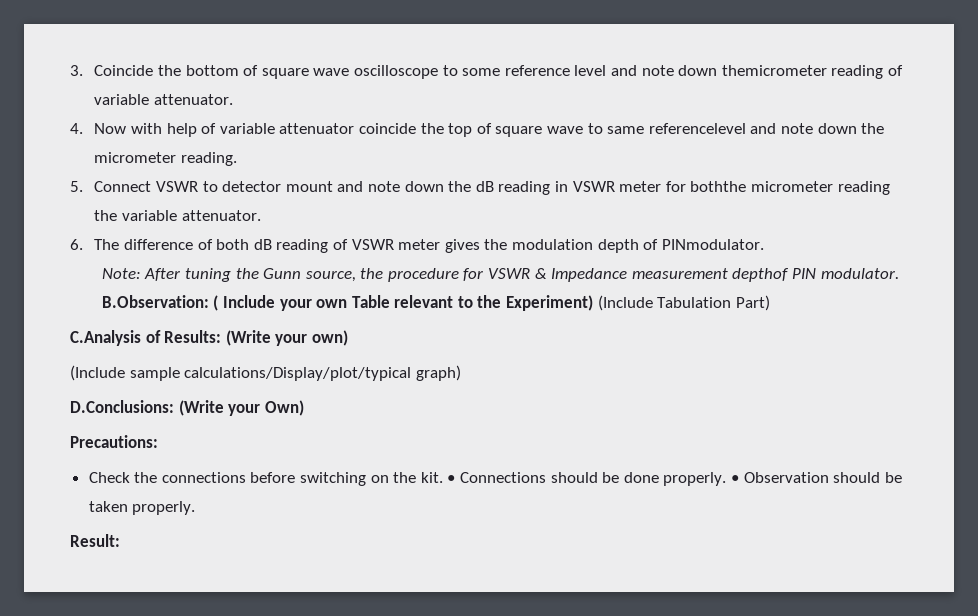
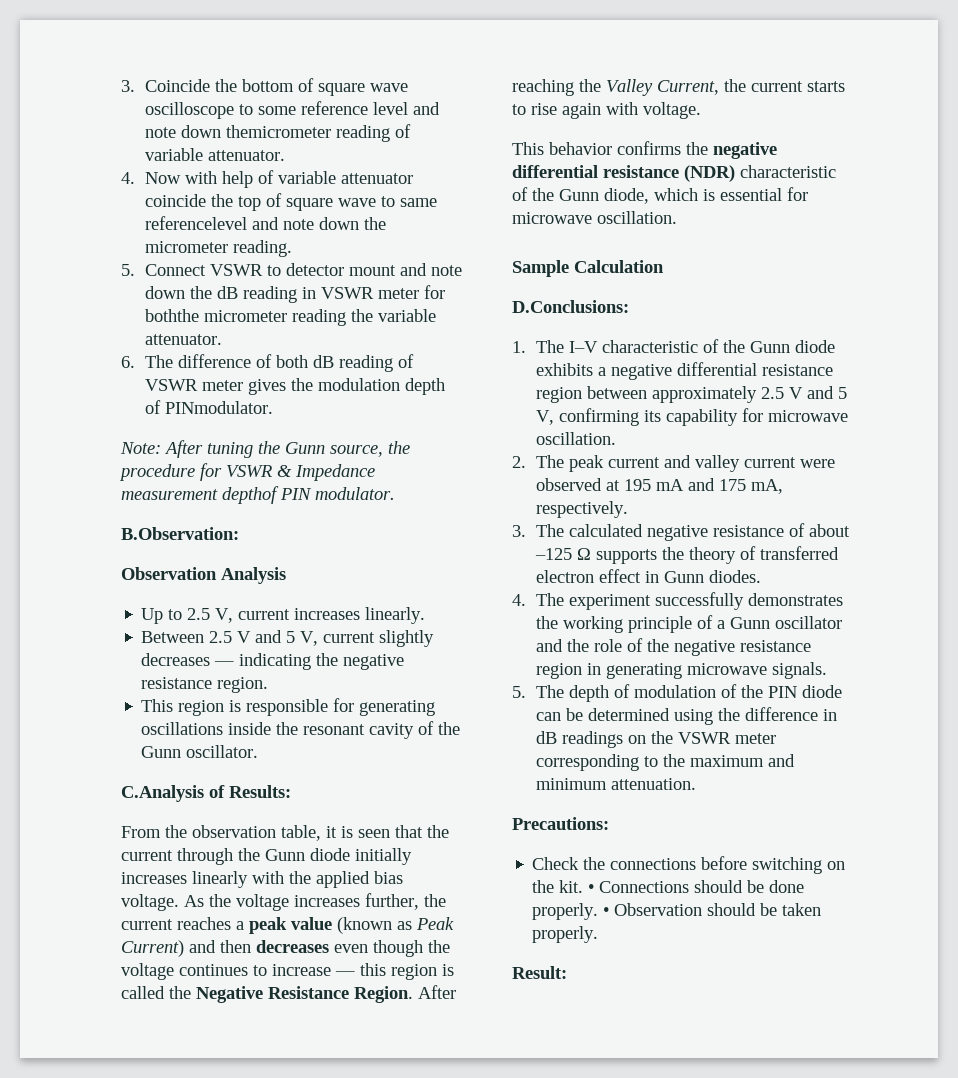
[213,295,770,311] [70,330,348,346] [70,365,461,381] [70,400,304,416] ( Include your own Table relevant to the Experiment) (Include Tabulation Part) // C.Analysis of Results: (Write your own) // (Include sample calculations/Display/plot/typical graph) // D.Conclusions: (Write your Own) -> [121,567,286,584] [141,607,426,624] [141,630,435,647] [141,653,405,670] [141,677,269,693] [141,698,436,716] [141,721,461,739] [141,745,259,758] [121,785,291,802] [121,825,449,841] [121,848,412,865] [121,871,403,888] [121,893,446,911] [121,917,454,934] [121,940,450,957] [121,963,454,980] [121,985,456,1003] [512,79,845,96] [512,102,701,119] [512,141,777,159] [512,165,836,182] [512,187,808,204] [512,211,677,224] [512,260,664,277] [512,300,629,313] [512,339,835,353] [535,362,833,380] [535,386,847,403] [535,408,848,426] [535,432,616,445] [512,455,835,472] [535,478,783,494] [535,501,628,518] [512,523,850,541] [534,546,839,564] [535,569,761,583] [512,592,843,610] [535,615,842,633] [535,638,811,656] [535,662,827,679] [512,684,842,702] [535,707,837,725] [535,731,776,748] [535,754,795,771] [535,778,696,790] // Observation Analysis // Up to 2.5 V, current increases linearly. // Between 2.5 V and 5 V, current slightly decreases — indicating the negative resistance region. // This region is responsible for generating oscillations inside the resonant cavity of the Gunn oscillator. // C.Analysis of Results: // From the observation table, it is seen that the current through the Gunn diode initially increases linearly with the applied bias voltage. As the voltage increases further, the current reaches a peak value (known as Peak Current) and then decreases even though the voltage continues to increase — this region is called the Negative Resistance Region. After reaching the Valley Current, the current starts to rise again with voltage. // This behavior confirms the negative differential resistance (NDR) characteristic of the Gunn diode, which is essential for microwave oscillation. // Sample Calculation // D.Conclusions: // 1. The I–V characteristic of the Gunn diode exhibits a negative differential resistance region between approximately 2.5 V and 5 V, confirming its capability for microwave oscillation. // 2. The peak current and valley current were observed at 195 mA and 175 mA, respectively. // 3. The calculated negative resistance of about –125 Ω supports the theory of transferred electron effect in Gunn diodes. // 4. The experiment successfully demonstrates the working principle of a Gunn oscillator and the role of the negative resistance region in generating microwave signals. // 5. The depth of modulation of the PIN diode can be determined using the difference in dB readings on the VSWR meter corresponding to the maximum and minimum attenuation.

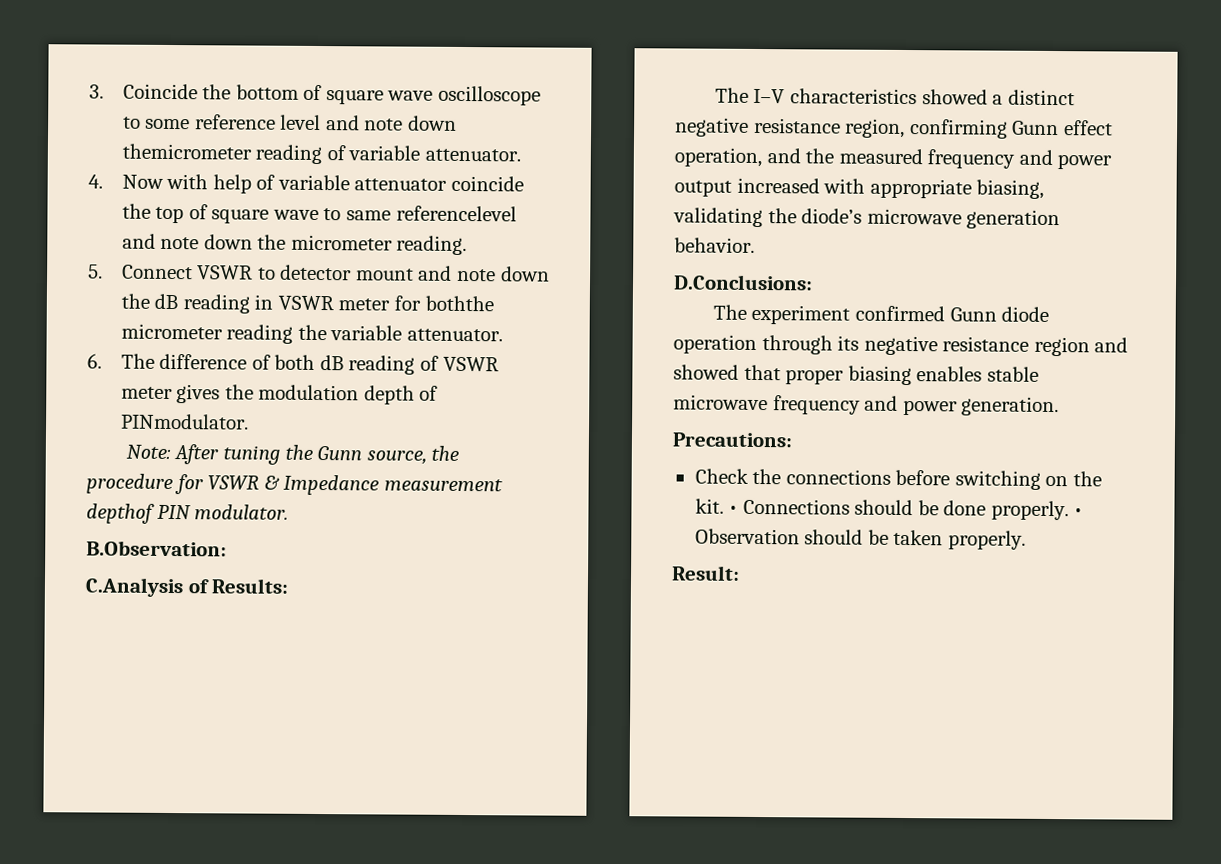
[121,567,286,584] [141,607,426,624] [141,630,435,647] [141,653,405,670] [141,677,269,693] [141,698,436,716] [141,721,461,739] [141,745,259,758] [121,785,291,802] [121,825,449,841] [121,848,412,865] [121,871,403,888] [121,893,446,911] [121,917,454,934] [121,940,450,957] [121,963,454,980] [121,985,456,1003] [512,79,845,96] [512,102,701,119] [512,141,777,159] [512,165,836,182] [512,187,808,204] [512,211,677,224] [512,260,664,277] [512,300,629,313] [512,339,835,353] [535,362,833,380] [535,386,847,403] [535,408,848,426] [535,432,616,445] [512,455,835,472] [535,478,783,494] [535,501,628,518] [512,523,850,541] [534,546,839,564] [535,569,761,583] [512,592,843,610] [535,615,842,633] [535,638,811,656] [535,662,827,679] [512,684,842,702] [535,707,837,725] [535,731,776,748] [535,754,795,771] [535,778,696,790] Observation Analysis // Up to 2.5 V, current increases linearly. // Between 2.5 V and 5 V, current slightly decreases — indicating the negative resistance region. // This region is responsible for generating oscillations inside the resonant cavity of the Gunn oscillator. // C.Analysis of Results: // From the observation table, it is seen that the current through the Gunn diode initially increases linearly with the applied bias voltage. As the voltage increases further, the current reaches a peak value (known as Peak Current) and then decreases even though the voltage continues to increase — this region is called the Negative Resistance Region. After reaching the Valley Current, the current starts to rise again with voltage. // This behavior confirms the negative differential resistance (NDR) characteristic of the Gunn diode, which is essential for microwave oscillation. // Sample Calculation // D.Conclusions: // 1. The I–V characteristic of the Gunn diode exhibits a negative differential resistance region between approximately 2.5 V and 5 V, confirming its capability for microwave oscillation. // 2. The peak current and valley current were observed at 195 mA and 175 mA, respectively. // 3. The calculated negative resistance of about –125 Ω supports the theory of transferred electron effect in Gunn diodes. // 4. The experiment successfully demonstrates the working principle of a Gunn oscillator and the role of the negative resistance region in generating microwave signals. // 5. The depth of modulation of the PIN diode can be determined using the difference in dB readings on the VSWR meter corresponding to the maximum and minimum attenuation. -> [85,577,289,598] [714,87,1075,106] [675,117,1113,139] [674,147,1113,170] [674,177,1045,199] [673,207,1061,230] [674,237,755,253] [673,274,813,291] [712,304,1050,325] [673,334,1129,357] [673,364,1039,386] [673,394,1060,417] C.Analysis of Results: // The I–V characteristics showed a distinct negative resistance region, confirming Gunn effect operation, and the measured frequency and power output increased with appropriate biasing, validating the diode’s microwave generation behavior. // D.Conclusions: // The experiment confirmed Gunn diode operation through its negative resistance region and showed that proper biasing enables stable microwave frequency and power generation.

